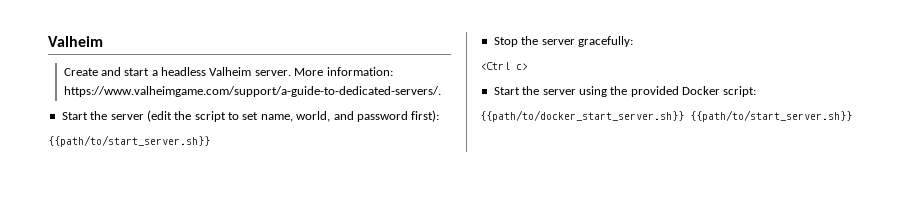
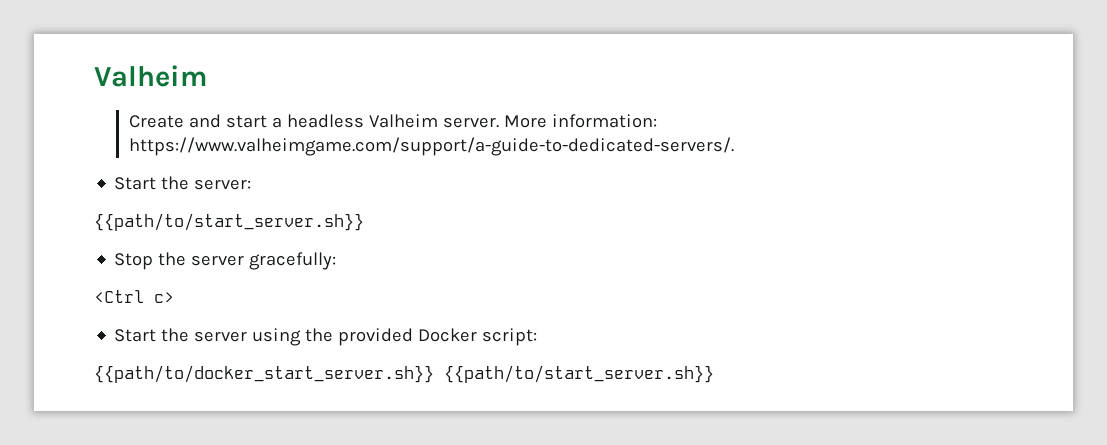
[110,110,440,122] server (edit the script to set name, world, and password first): -> [194,179,252,190] server:

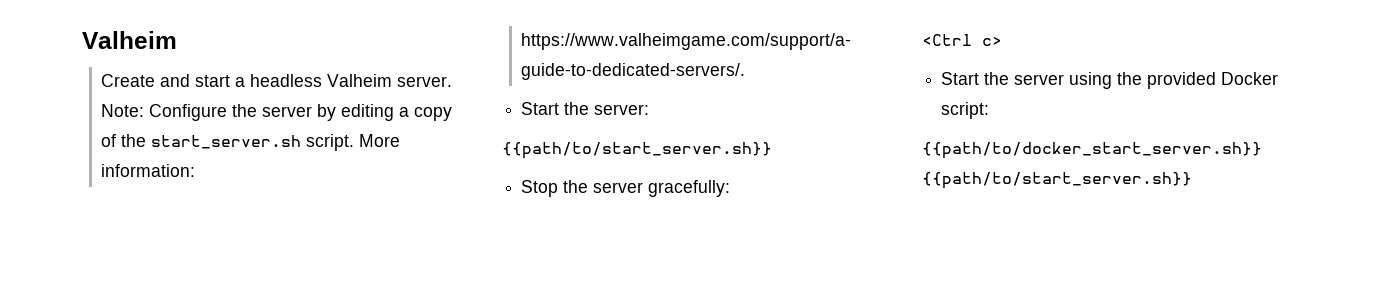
(499, 122) none -> [101,104,453,121] [101,134,355,151] Note: Configure the server by editing a copy of the start_server.sh script.

